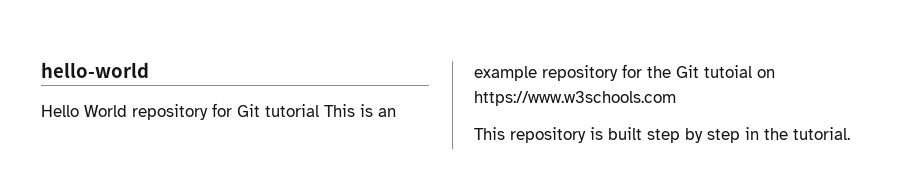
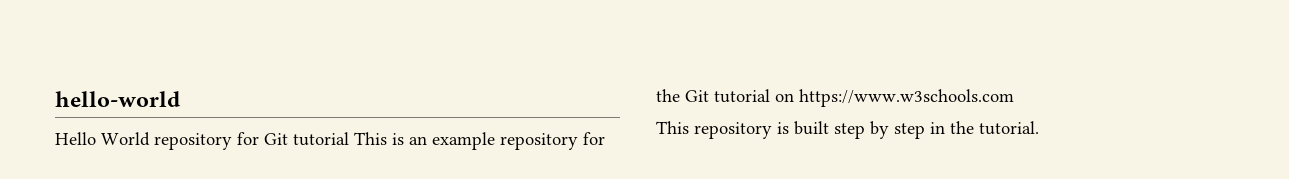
[704,65,752,78] tutoial -> [714,89,770,103] tutorial

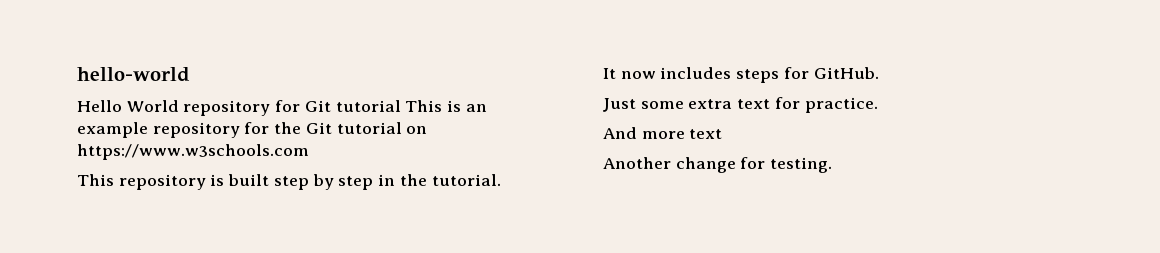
(1039, 128) none -> [603,67,879,83] [603,97,878,113] [603,127,723,139] [603,157,833,173] // It now includes steps for GitHub. // Just some extra text for practice. // And more text // Another change for testing.

